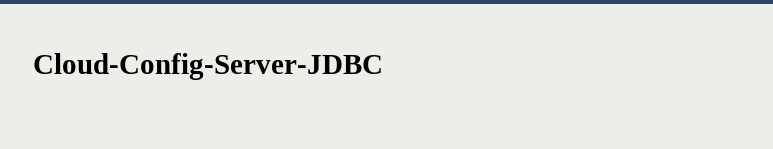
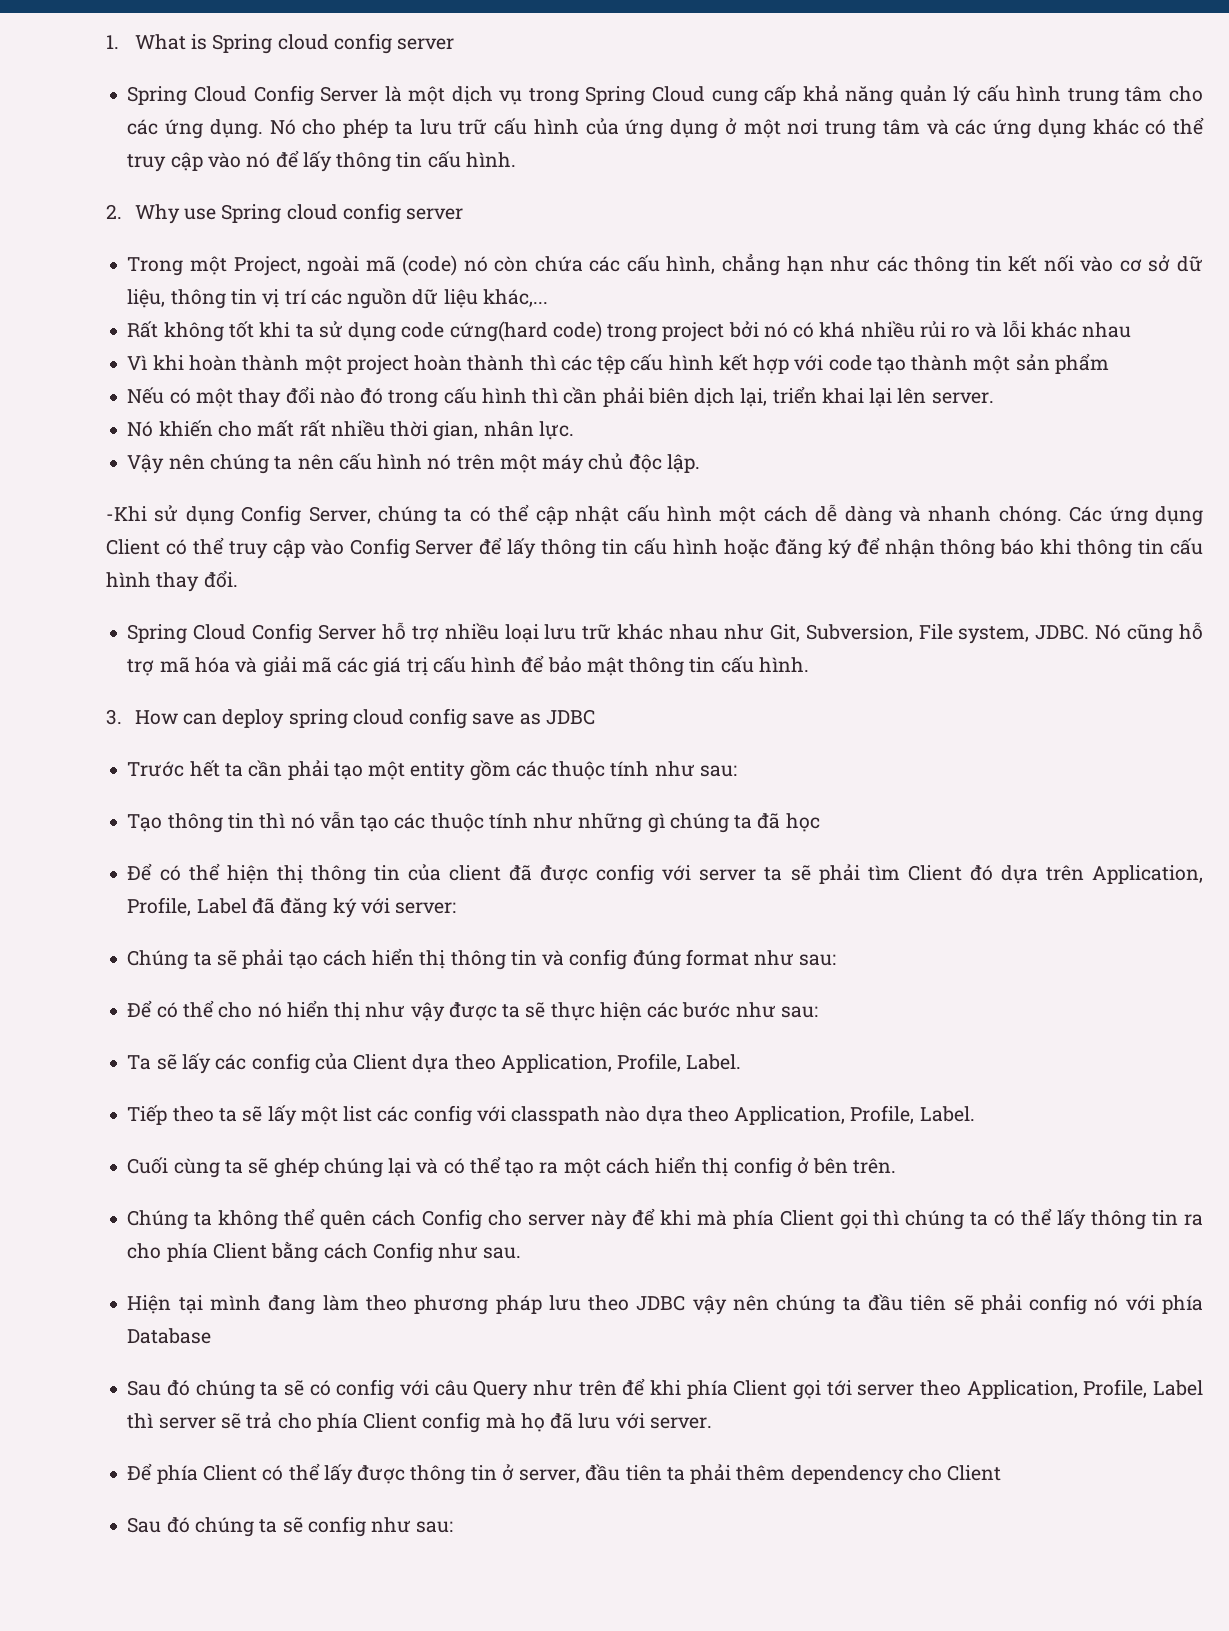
[33,53,383,80] Cloud-Config-Server-JDBC -> [106,33,455,54] [127,85,1203,106] [127,117,1204,139] [127,150,516,172] [106,203,464,224] [127,253,1203,276] [127,288,548,309] [127,320,1132,342] [127,353,1110,375] [127,386,994,408] [127,420,574,441] [127,453,700,474] [106,504,1203,526] [106,537,1203,559] [106,570,238,592] [127,622,1204,644] [127,655,809,677] [106,708,595,729] [127,760,737,781] [127,811,820,833] [127,863,1204,885] [127,897,457,918] [127,948,837,970] [127,1000,818,1022] [127,1053,742,1074] [127,1105,975,1126] [127,1156,897,1178] [127,1208,1203,1230] [127,1241,522,1263] [127,1294,1203,1315] [127,1328,212,1344] [127,1378,1203,1400] [127,1412,712,1433] [127,1463,1002,1485] [127,1516,454,1537] 1. What is Spring cloud config server // Spring Cloud Config Server là một dịch vụ trong Spring Cloud cung cấp khả năng quản lý cấu hình trung tâm cho các ứng dụng. Nó cho phép ta lưu trữ cấu hình của ứng dụng ở một nơi trung tâm và các ứng dụng khác có thể truy cập vào nó để lấy thông tin cấu hình. // 2. Why use Spring cloud config server // Trong một Project, ngoài mã (code) nó còn chứa các cấu hình, chẳng hạn như các thông tin kết nối vào cơ sở dữ liệu, thông tin vị trí các nguồn dữ liệu khác,... // Rất không tốt khi ta sử dụng code cứng(hard code) trong project bởi nó có khá nhiều rủi ro và lỗi khác nhau // Vì khi hoàn thành một project hoàn thành thì các tệp cấu hình kết hợp với code tạo thành một sản phẩm // Nếu có một thay đổi nào đó trong cấu hình thì cần phải biên dịch lại, triển khai lại lên server. // Nó khiến cho mất rất nhiều thời gian, nhân lực. // Vậy nên chúng ta nên cấu hình nó trên một máy chủ độc lập. // -Khi sử dụng Config Server, chúng ta có thể cập nhật cấu hình một cách dễ dàng và nhanh chóng. Các ứng dụng Client có thể truy cập vào Config Server để lấy thông tin cấu hình hoặc đăng ký để nhận thông báo khi thông tin cấu hình thay đổi. // Spring Cloud Config Server hỗ trợ nhiều loại lưu trữ khác nhau như Git, Subversion, File system, JDBC. Nó cũng hỗ trợ mã hóa và giải mã các giá trị cấu hình để bảo mật thông tin cấu hình. // 3. How can deploy spring cloud config save as JDBC // Trước hết ta cần phải tạo một entity gồm các thuộc tính như sau: // Tạo thông tin thì nó vẫn tạo các thuộc tính như những gì chúng ta đã học // Để có thể hiện thị thông tin của client đã được config với server ta sẽ phải tìm Client đó dựa trên Application, Profile, Label đã đăng ký với server: // Chúng ta sẽ phải tạo cách hiển thị thông tin và config đúng format như sau: // Để có thể cho nó hiển thị như vậy được ta sẽ thực hiện các bước như sau: // Ta sẽ lấy các config của Client dựa theo Application, Profile, Label. // Tiếp theo ta sẽ lấy một list các config với classpath nào dựa theo Application, Profile, Label. // Cuối cùng ta sẽ ghép chúng lại và có thể tạo ra một cách hiển thị config ở bên trên. // Chúng ta không thể quên cách Config cho server này để khi mà phía Client gọi thì chúng ta có thể lấy thông tin ra cho phía Client bằng cách Config như sau. // Hiện tại mình đang làm theo phương pháp lưu theo JDBC vậy nên chúng ta đầu tiên sẽ phải config nó với phía Database // Sau đó chúng ta sẽ có config với câu Query như trên để khi phía Client gọi tới server theo Application, Profile, Label thì server sẽ trả cho phía Client config mà họ đã lưu với server. // Để phía Client có thể lấy được thông tin ở server, đầu tiên ta phải thêm dependency cho Client // Sau đó chúng ta sẽ config như sau:

